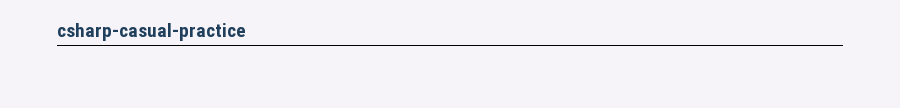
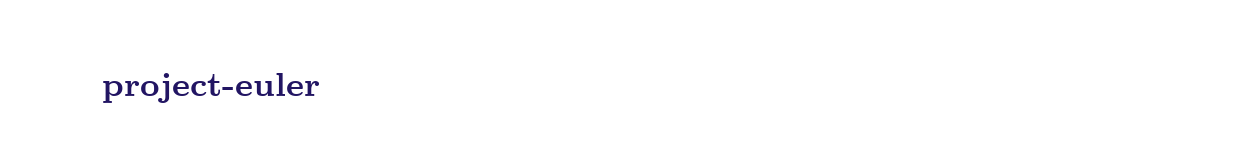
[57,23,246,41] csharp-casual-practice -> [102,73,320,103] project-euler

